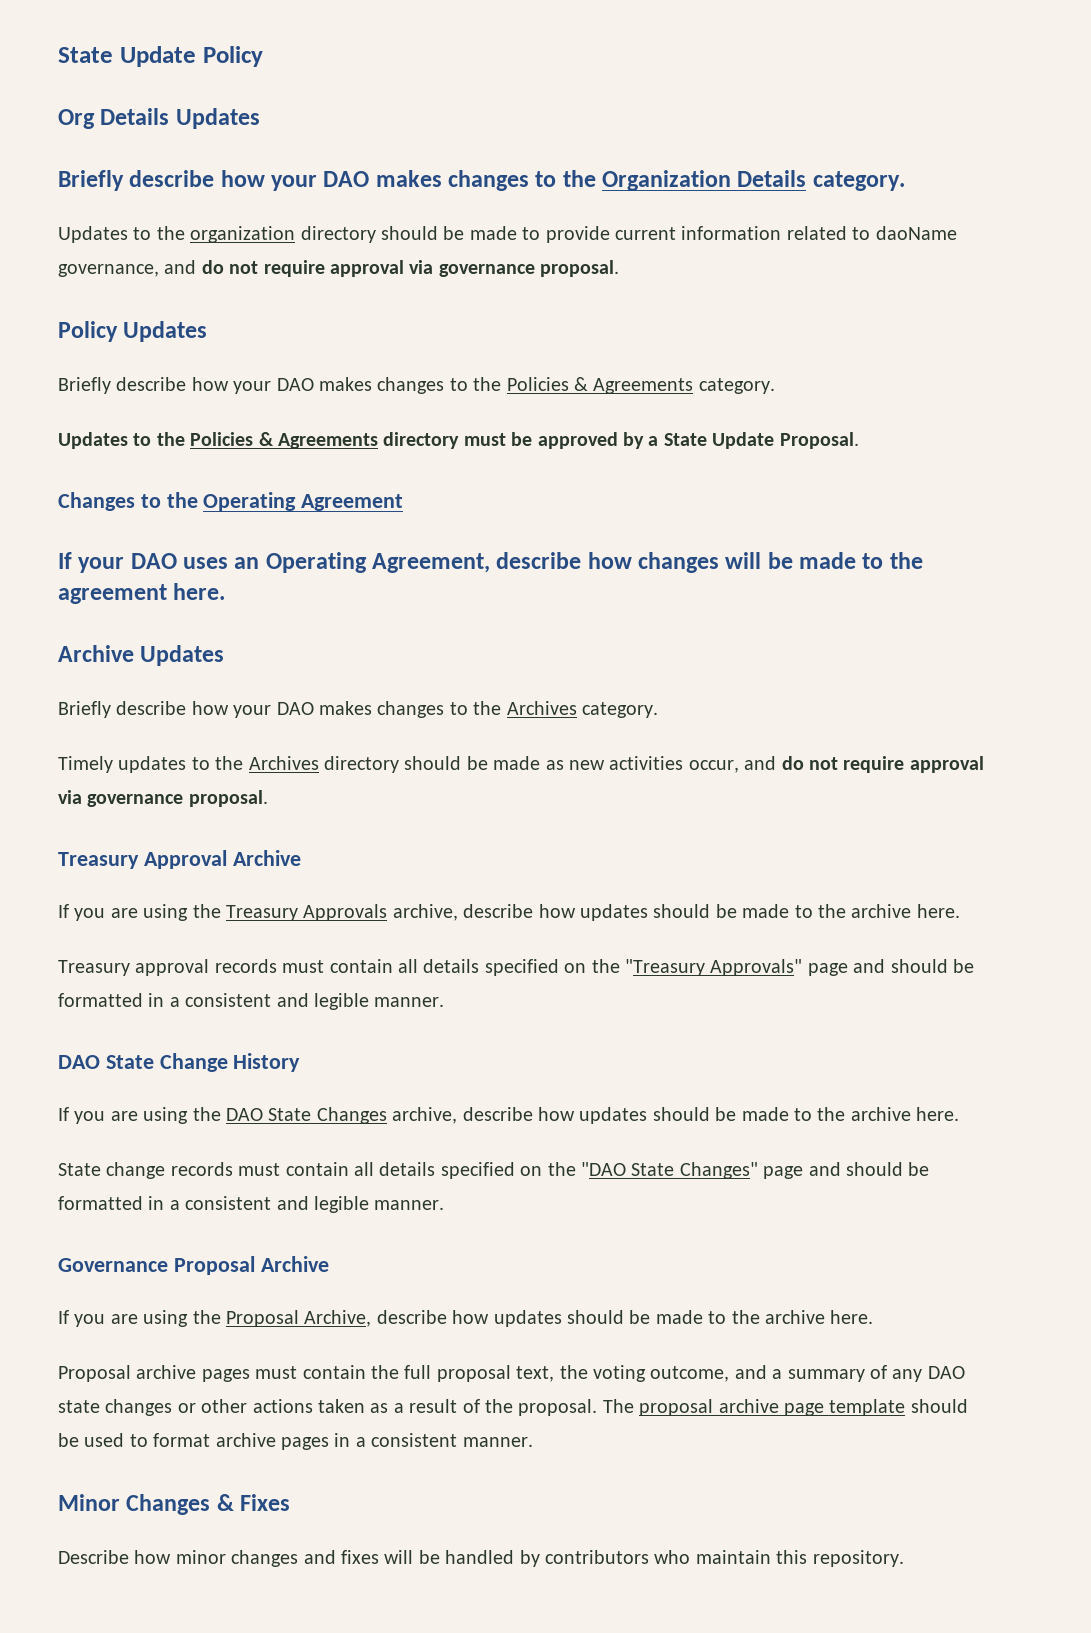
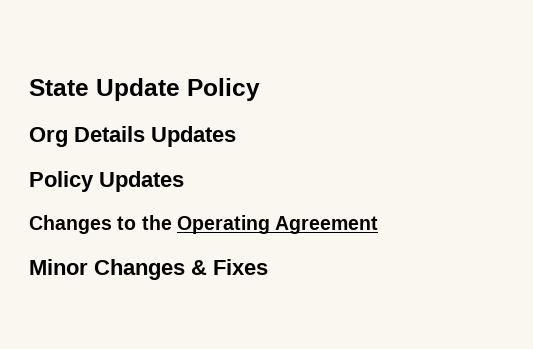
[58,170,905,191] [58,226,957,243] [58,260,620,277] [58,321,208,342] [58,377,775,394] [58,432,859,449] Briefly describe how your DAO makes changes to the Organization Details category. // Updates to the organization directory should be made to provide current information related to daoName governance, and do not require approval via governance proposal. // Policy Updates // Briefly describe how your DAO makes changes to the Policies & Agreements category. // Updates to the Policies & Agreements directory must be approved by a State Update Proposal. -> [29,171,184,192] Policy Updates
[58,552,923,573] [58,583,226,604] [58,645,225,666] [58,701,658,718] [58,756,984,773] [58,790,268,807] [58,850,301,869] [58,904,960,921] [58,959,974,976] [58,993,445,1010] [58,1053,301,1072] [58,1107,960,1124] [58,1162,930,1179] [58,1196,445,1213] [58,1256,329,1275] [58,1310,874,1327] [58,1365,965,1382] [58,1399,968,1416] [58,1433,533,1450] [58,1494,291,1515] [58,1550,904,1567] If your DAO uses an Operating Agreement, describe how changes will be made to the agreement here. // Archive Updates // Briefly describe how your DAO makes changes to the Archives category. // Timely updates to the Archives directory should be made as new activities occur, and do not require approval via governance proposal. // Treasury Approval Archive // If you are using the Treasury Approvals archive, describe how updates should be made to the archive here. // Treasury approval records must contain all details specified on the "Treasury Approvals" page and should be formatted in a consistent and legible manner. // DAO State Change History // If you are using the DAO State Changes archive, describe how updates should be made to the archive here. // State change records must contain all details specified on the "DAO State Changes" page and should be formatted in a consistent and legible manner. // Governance Proposal Archive // If you are using the Proposal Archive, describe how updates should be made to the archive here. // Proposal archive pages must contain the full proposal text, the voting outcome, and a summary of any DAO state changes or other actions taken as a result of the proposal. The proposal archive page template should be used to format archive pages in a consistent manner. // Minor Changes & Fixes // Describe how minor changes and fixes will be handled by contributors who maintain this repository. -> [29,259,268,280] Minor Changes & Fixes

